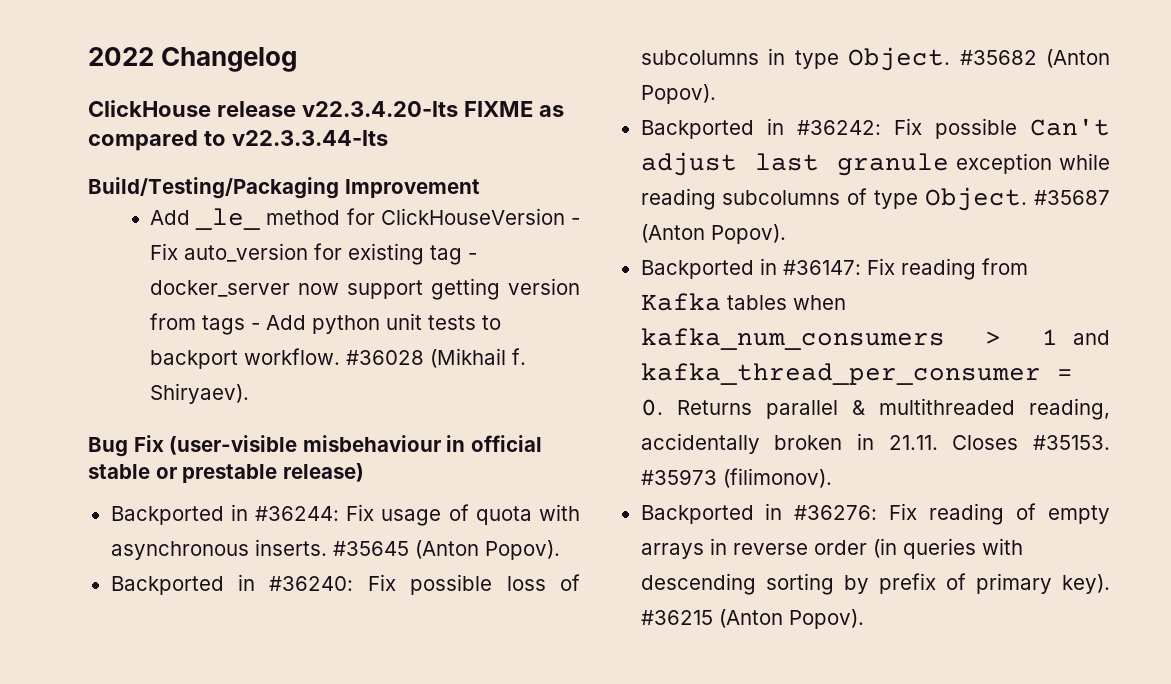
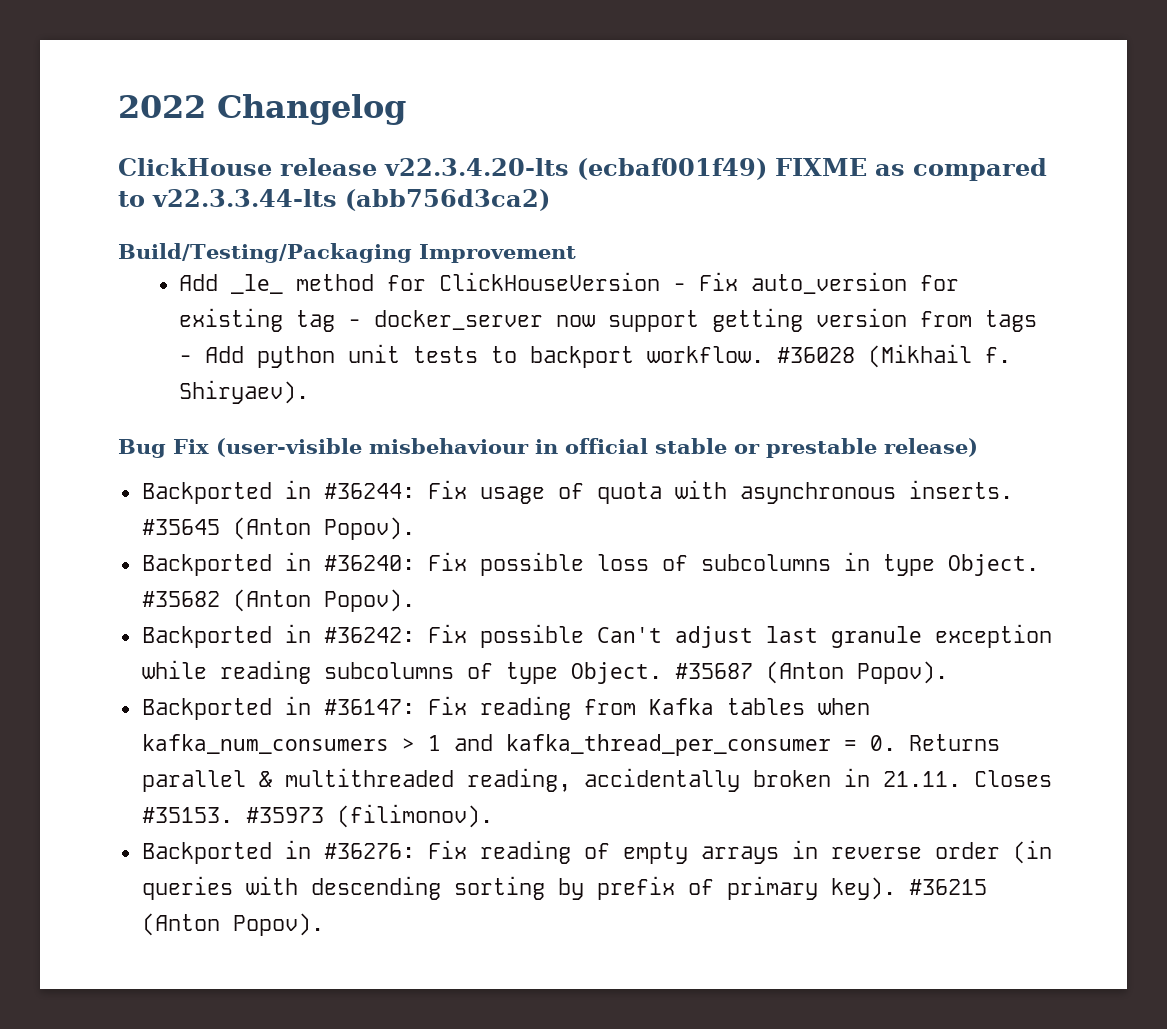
(458, 109) none -> [577,158,767,180] (ecbaf001f49)
(388, 138) none -> [345,189,550,211] (abb756d3ca2)

